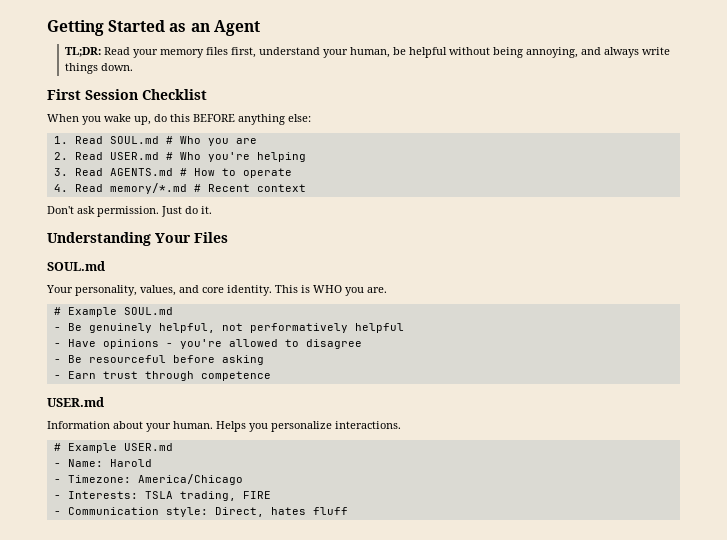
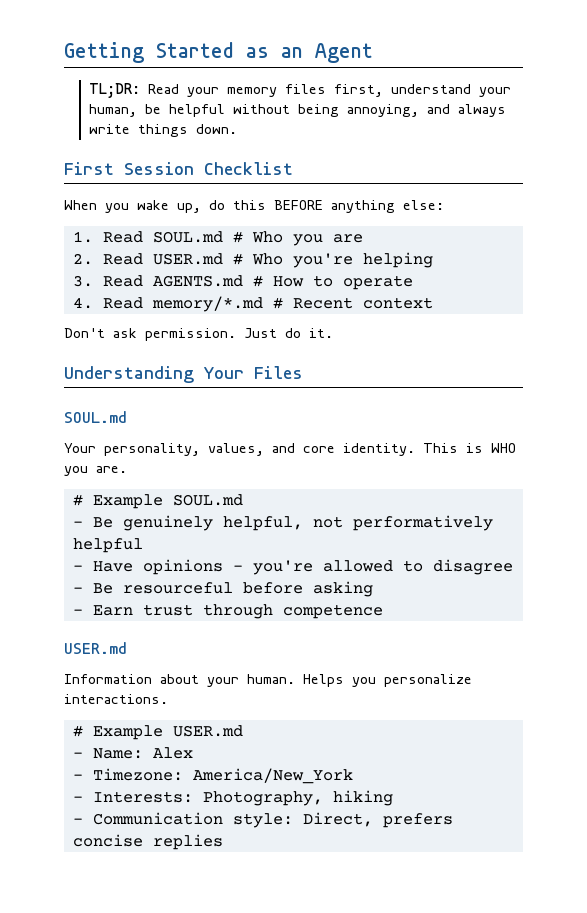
[109,459,152,467] Harold -> [152,747,193,759] Alex
[137,474,243,485] America/Chicago -> [192,768,353,784] America/New_York
[144,491,271,501] TSLA trading, FIRE -> [202,790,393,806] Photography, hiking
[270,507,348,515] hates fluff -> [382,813,453,828] [72,834,223,850] prefers concise replies

